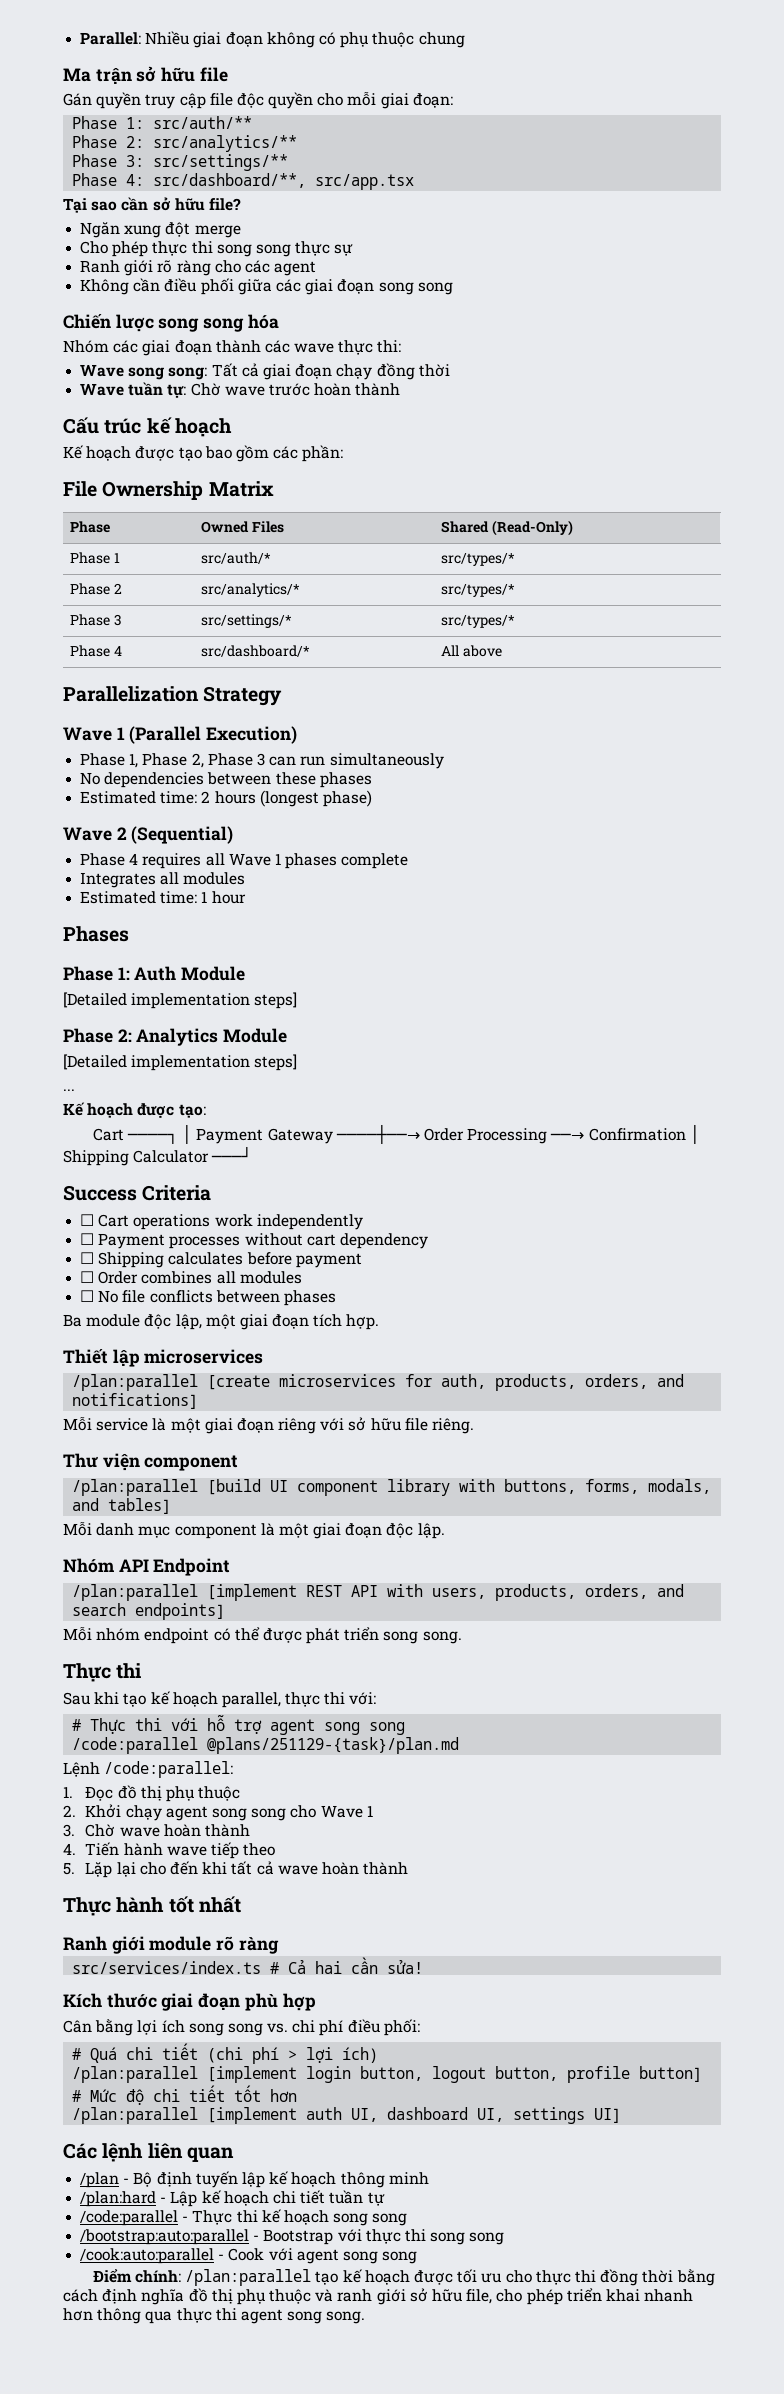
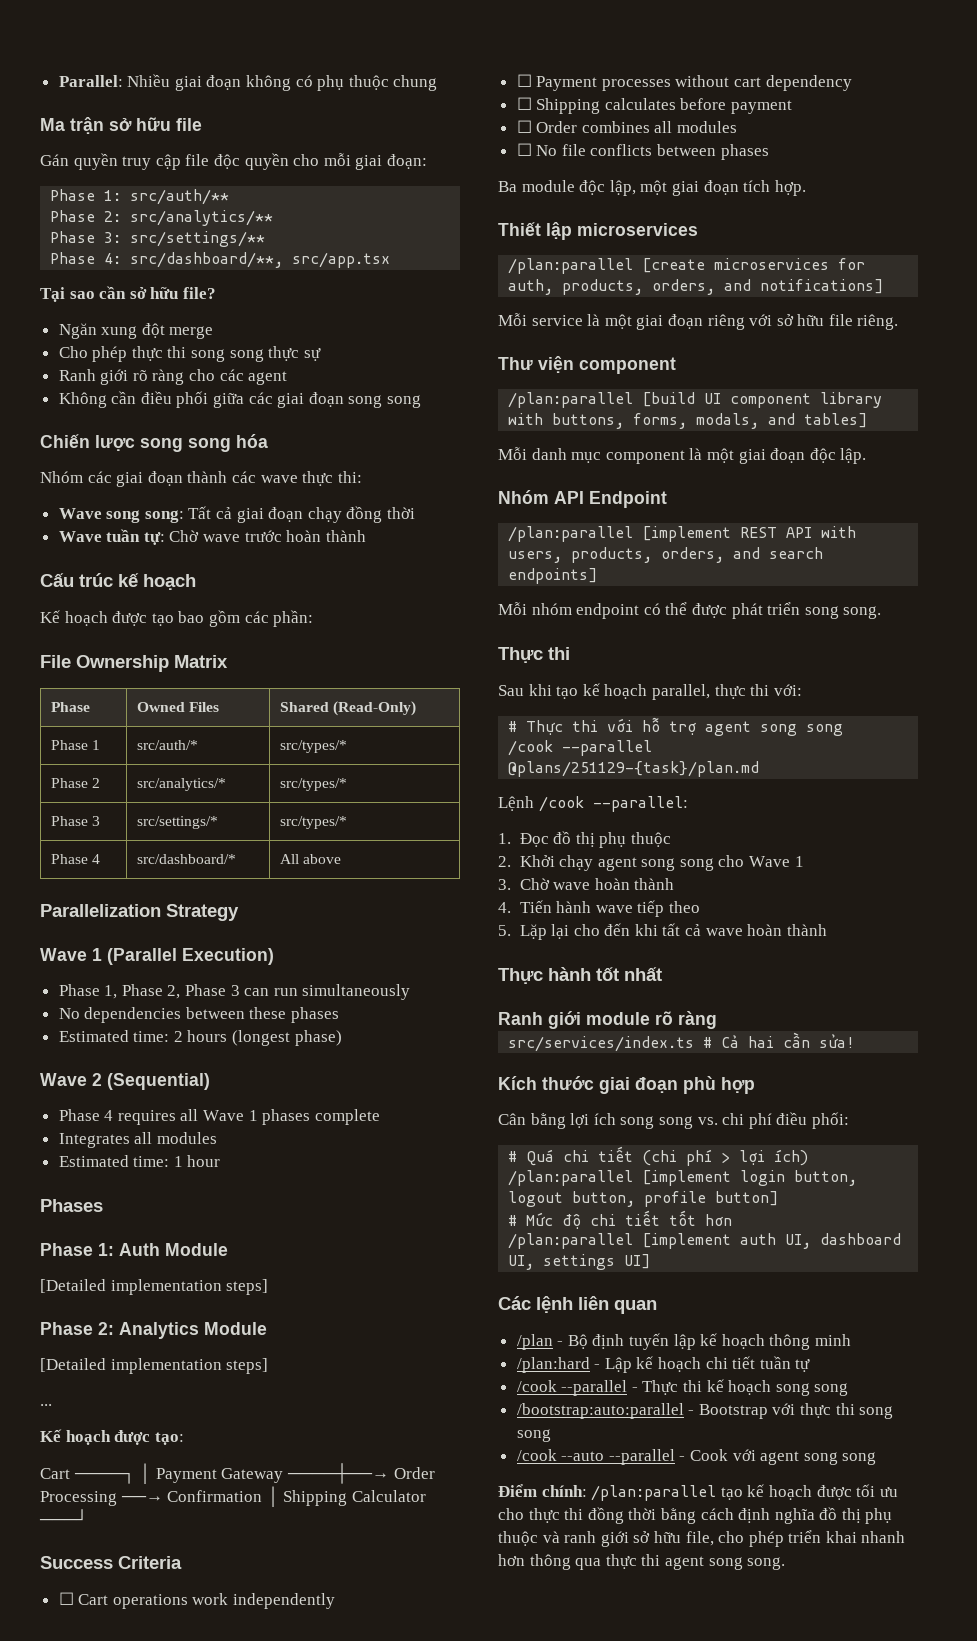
[72,1737,199,1754] /code:parallel -> [508,740,653,756] /cook --parallel
[104,1761,234,1778] /code:parallel: -> [538,796,688,812] /cook --parallel:
[80,2210,179,2226] /code:parallel -> [516,1380,628,1396] /cook --parallel
[80,2248,215,2264] /cook:auto:parallel -> [516,1449,675,1465] /cook --auto --parallel

